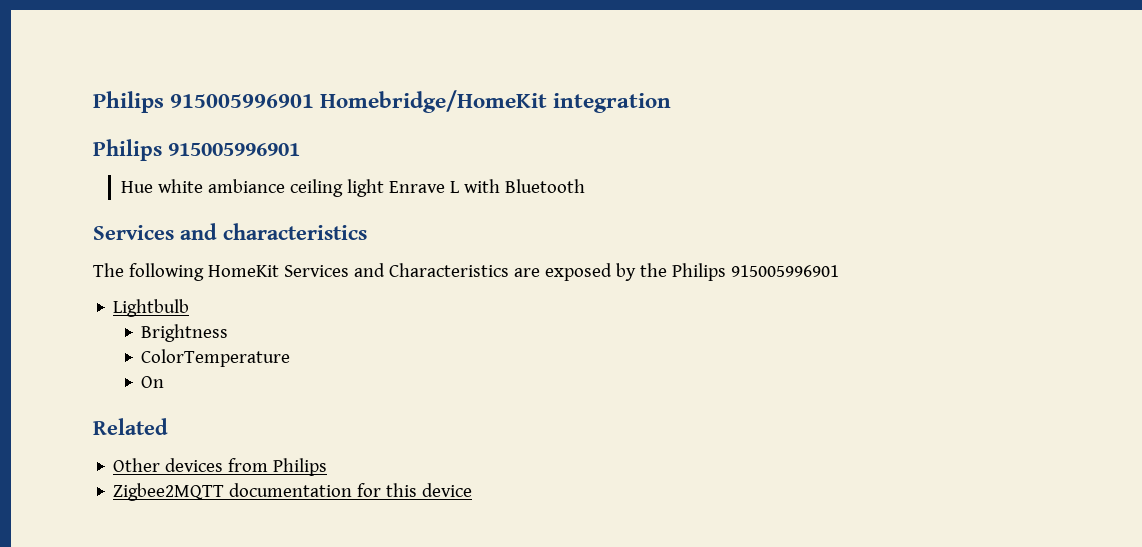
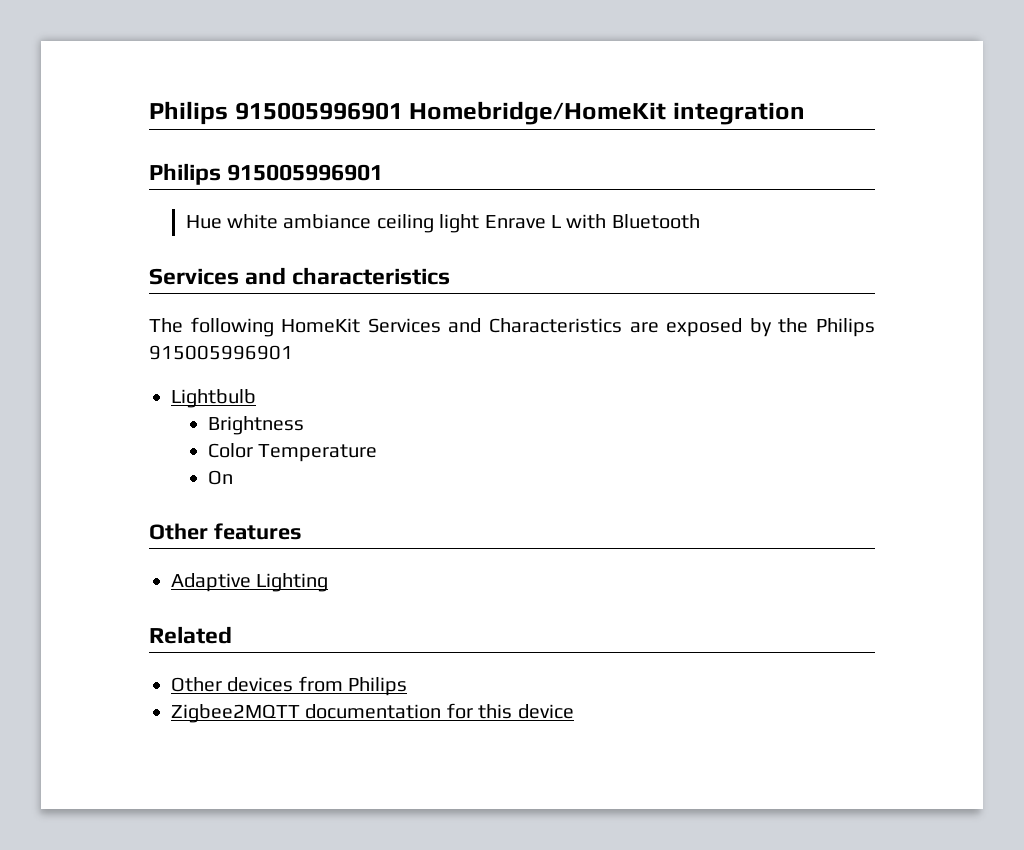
[141,349,291,367] ColorTemperature -> [207,443,378,462] Color Temperature
(165, 382) none -> [149,523,302,540] [171,573,329,592] // Other features // Adaptive Lighting

